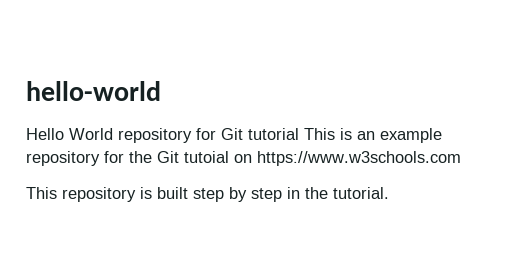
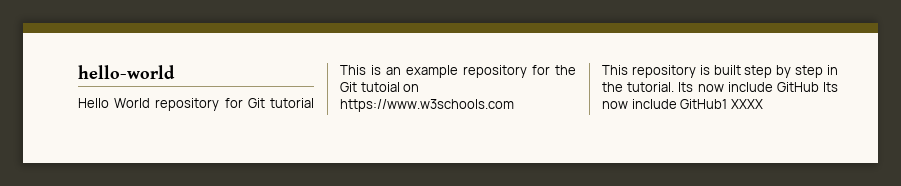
(389, 193) none -> [678,82,838,92] [602,99,763,109] Its now include GitHub Its now include GitHub1 XXXX

